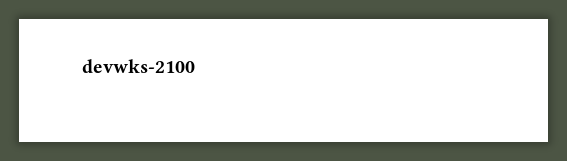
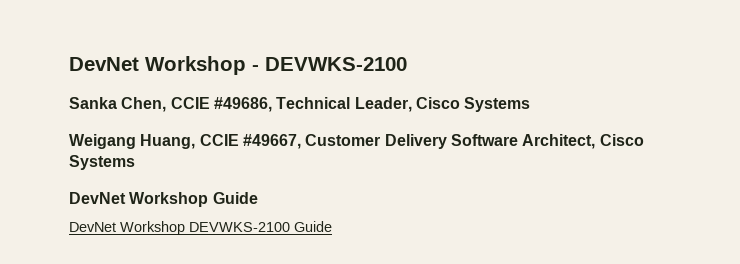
[82,59,195,74] devwks-2100 -> [69,56,407,75] [69,97,531,112] [69,134,644,149] [69,155,135,170] [69,192,258,207] [69,221,332,235] DevNet Workshop - DEVWKS-2100 // Sanka Chen, CCIE #49686, Technical Leader, Cisco Systems // Weigang Huang, CCIE #49667, Customer Delivery Software Architect, Cisco Systems // DevNet Workshop Guide // DevNet Workshop DEVWKS-2100 Guide

